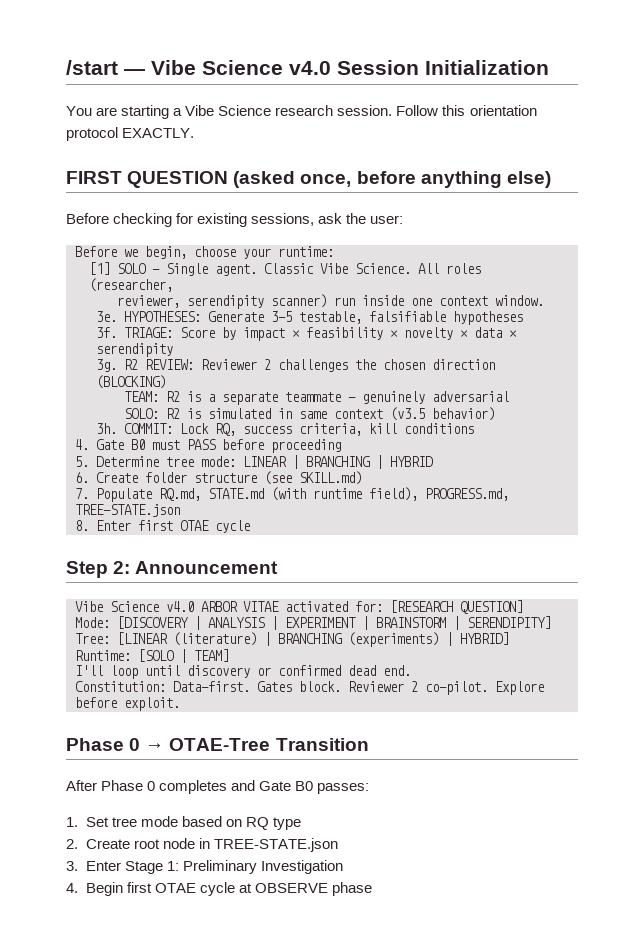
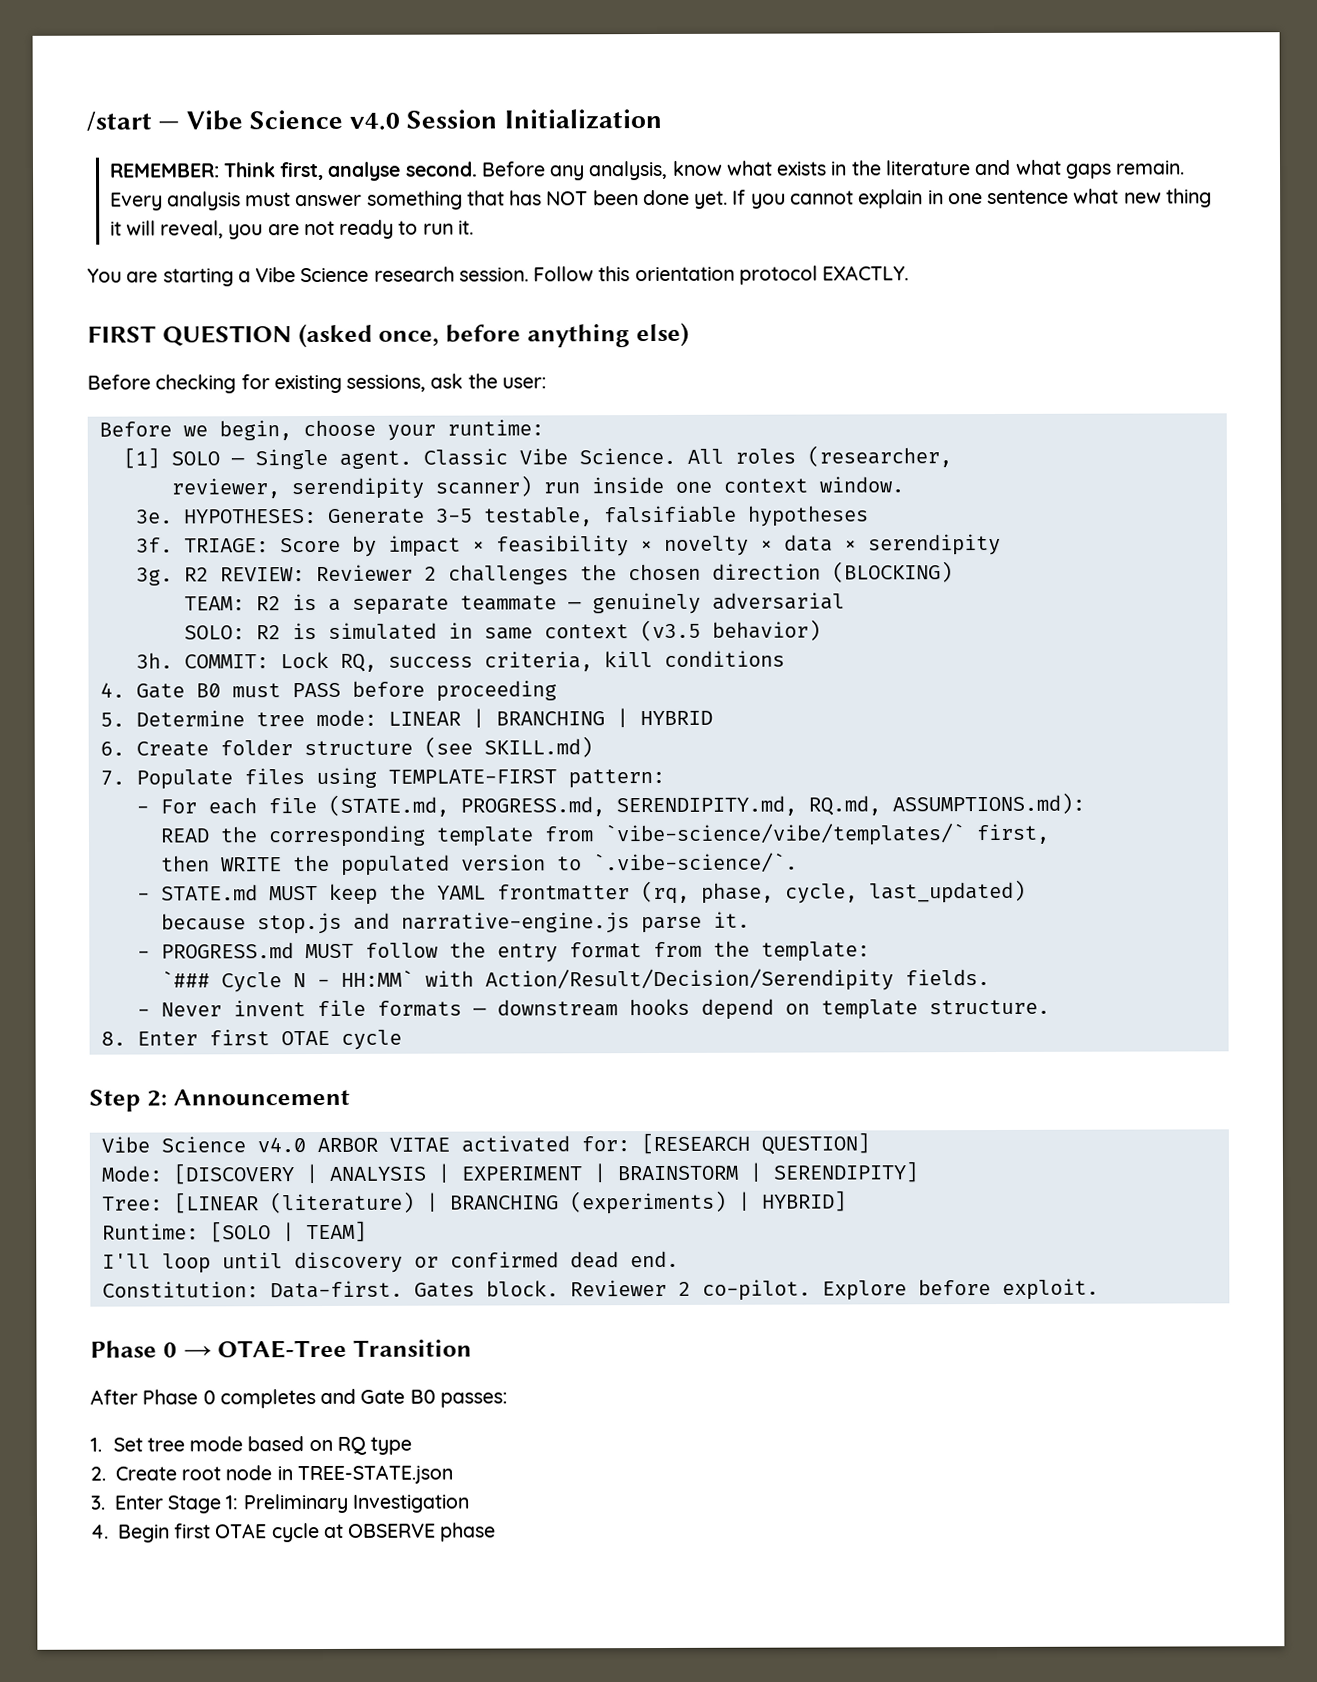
(549, 67) none -> [108,159,1186,181] [109,188,1212,211] [109,219,474,240] // REMEMBER: Think first, analyse second. Before any analysis, know what exists in the literature and what gaps remain. Every analysis must answer something that has NOT been done yet. If you cannot explain in one sentence what new thing it will reveal, you are not ready to run it.
[159,487,509,501] [75,504,180,517] RQ.md, STATE.md (with runtime field), PROGRESS.md, TREE-STATE.json -> [243,767,665,789] [135,792,1085,817] [159,823,1050,848] [160,852,798,876] [136,879,1026,905] [160,911,750,935] [136,940,870,963] [160,968,990,993] [136,998,1050,1020] files using TEMPLATE-FIRST pattern: // - For each file (STATE.md, PROGRESS.md, SERENDIPITY.md, RQ.md, ASSUMPTIONS.md): // READ the corresponding template from `vibe-science/vibe/templates/` first, // then WRITE the populated version to `.vibe-science/`. // - STATE.md MUST keep the YAML frontmatter (rq, phase, cycle, last_updated) // because stop.js and narrative-engine.js parse it. // - PROGRESS.md MUST follow the entry format from the template: // `### Cycle N - HH:MM` with Action/Result/Decision/Serendipity fields. // - Never invent file formats — downstream hooks depend on template structure.

